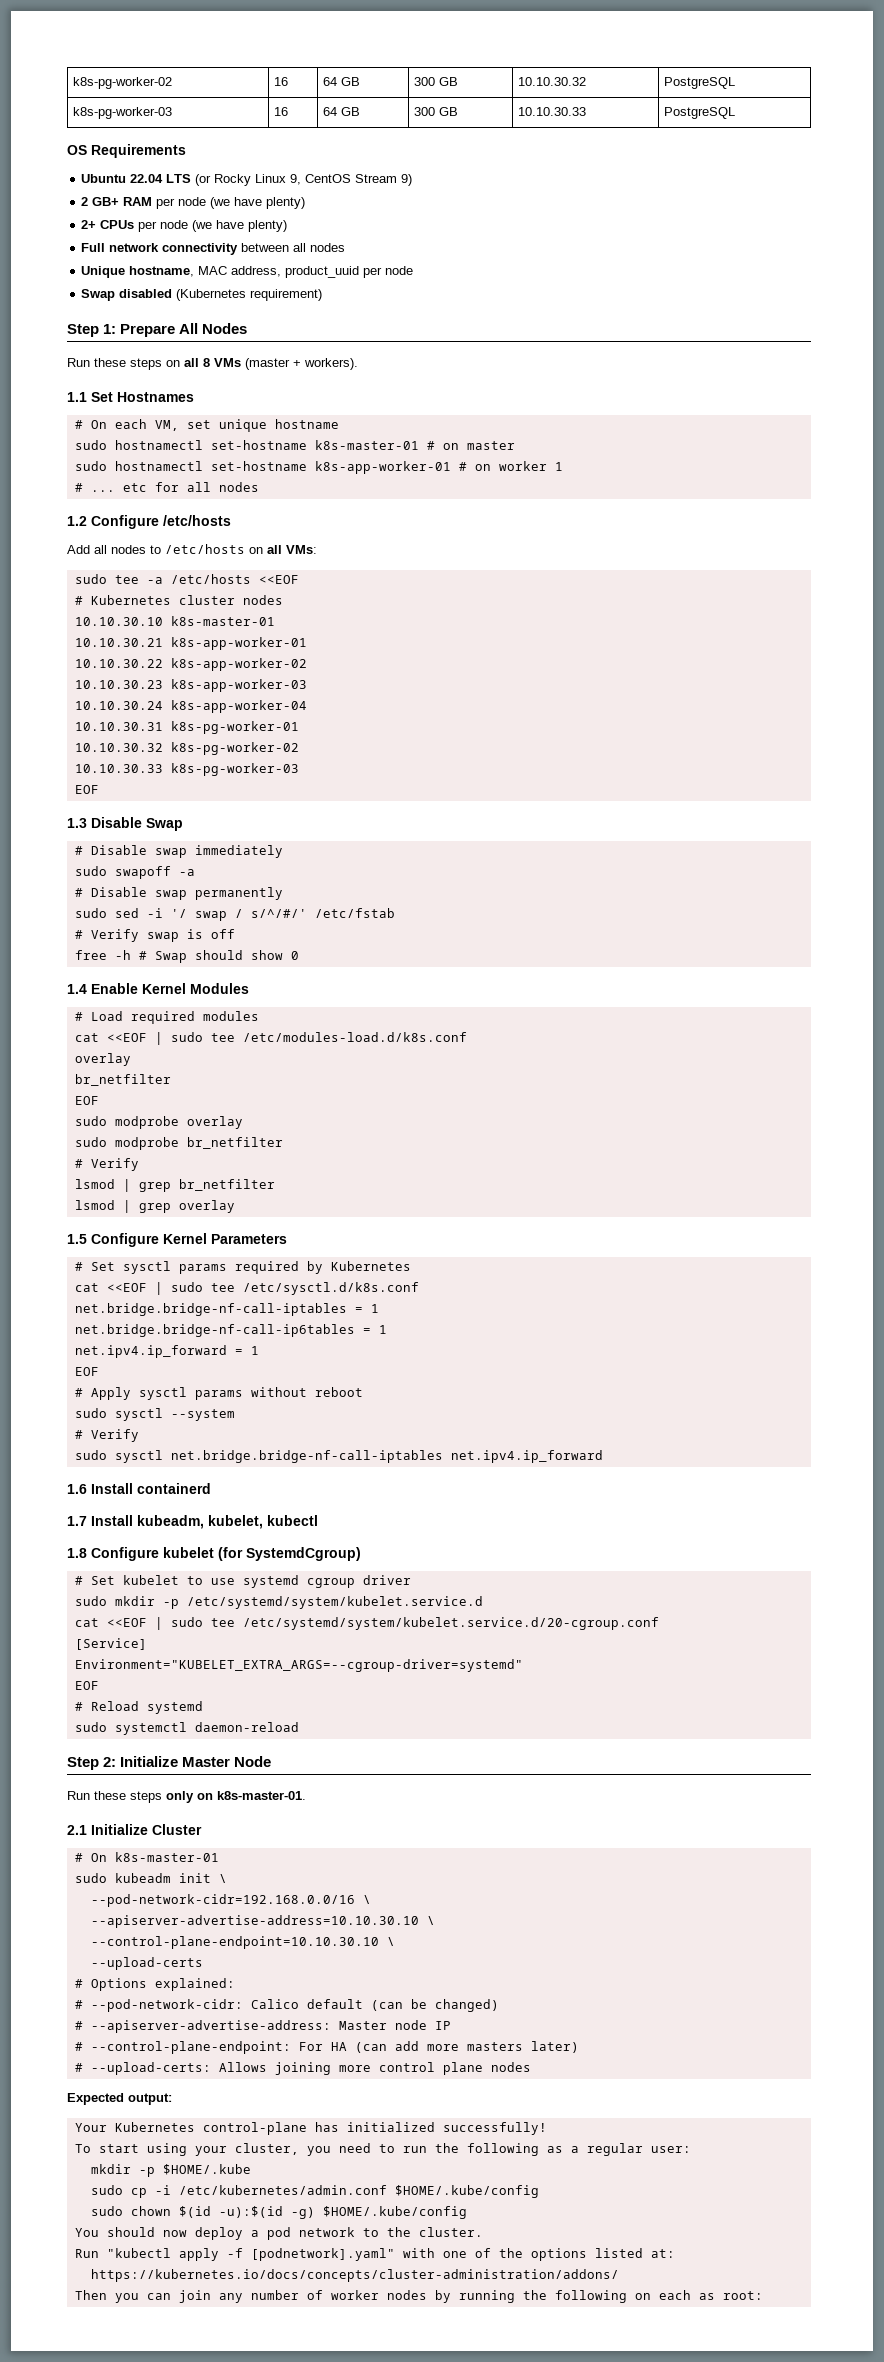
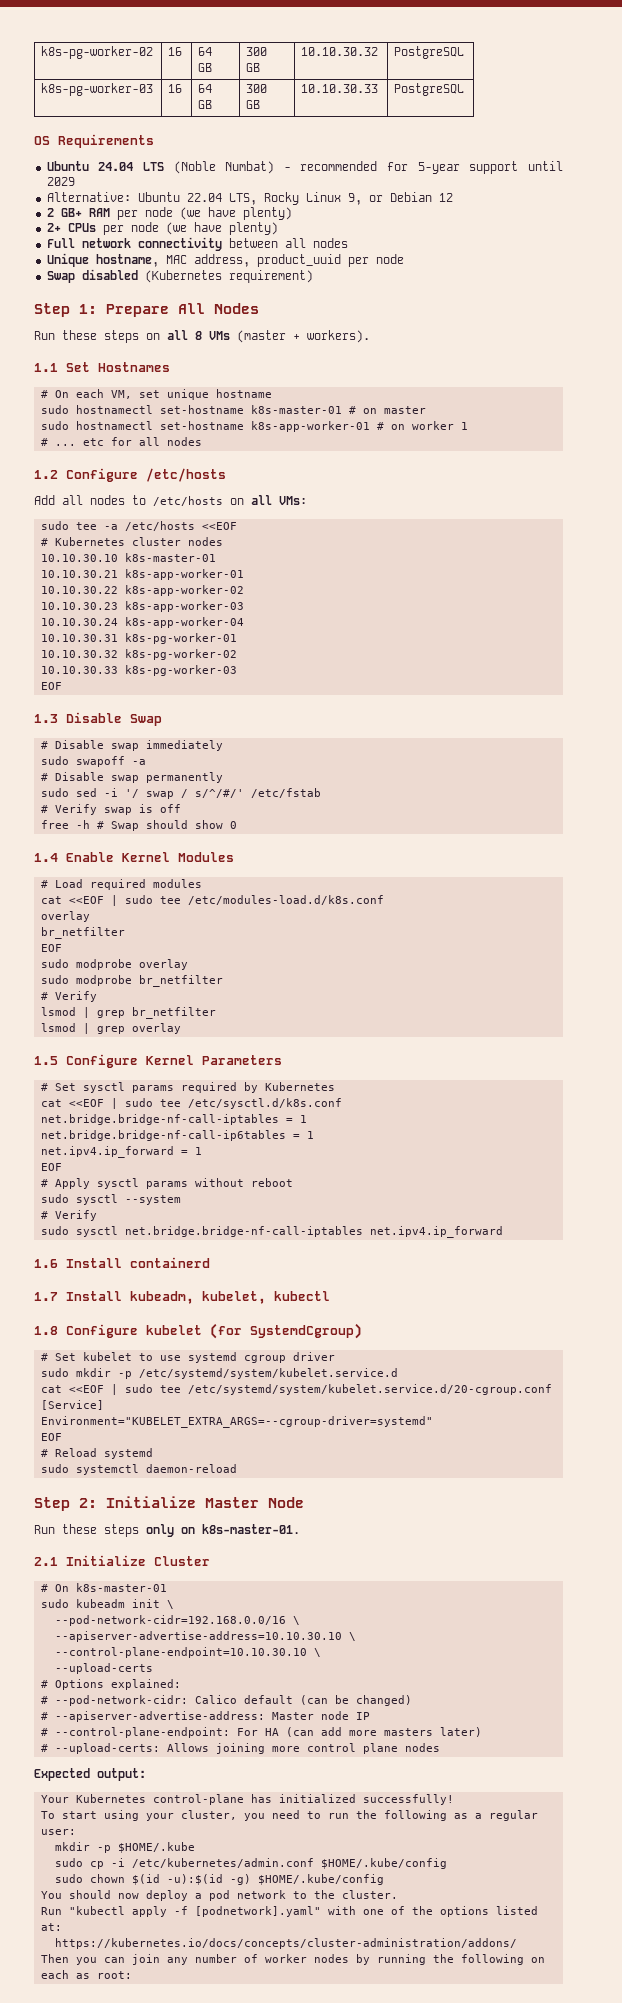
[130,174,413,186] 22.04 LTS (or Rocky Linux 9, CentOS Stream 9) -> [98,161,563,174] [46,177,75,186] [46,192,453,205] 24.04 LTS (Noble Numbat) - recommended for 5-year support until 2029 // Alternative: Ubuntu 22.04 LTS, Rocky Linux 9, or Debian 12

